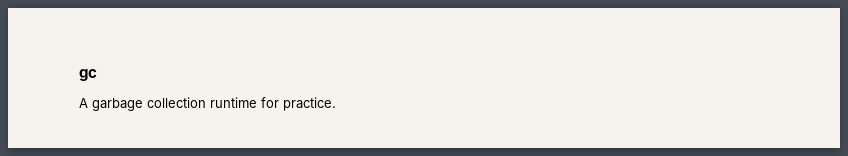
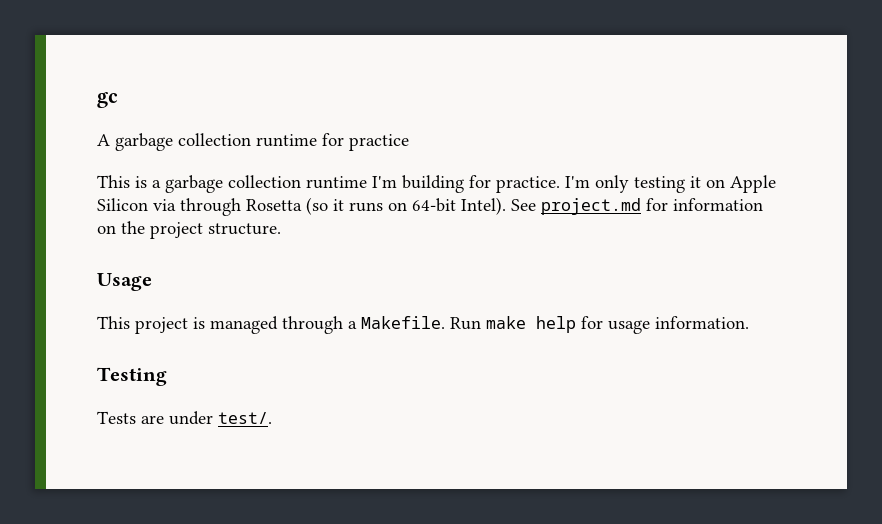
[283,97,336,111] practice. -> [349,134,409,151] [97,175,776,193] [97,197,763,216] [97,221,281,239] [97,273,152,291] [97,316,749,334] [97,367,167,386] [97,411,272,425] practice // This is a garbage collection runtime I'm building for practice. I'm only testing it on Apple Silicon via through Rosetta (so it runs on 64-bit Intel). See project.md for information on the project structure. // Usage // This project is managed through a Makefile. Run make help for usage information. // Testing // Tests are under test/.

